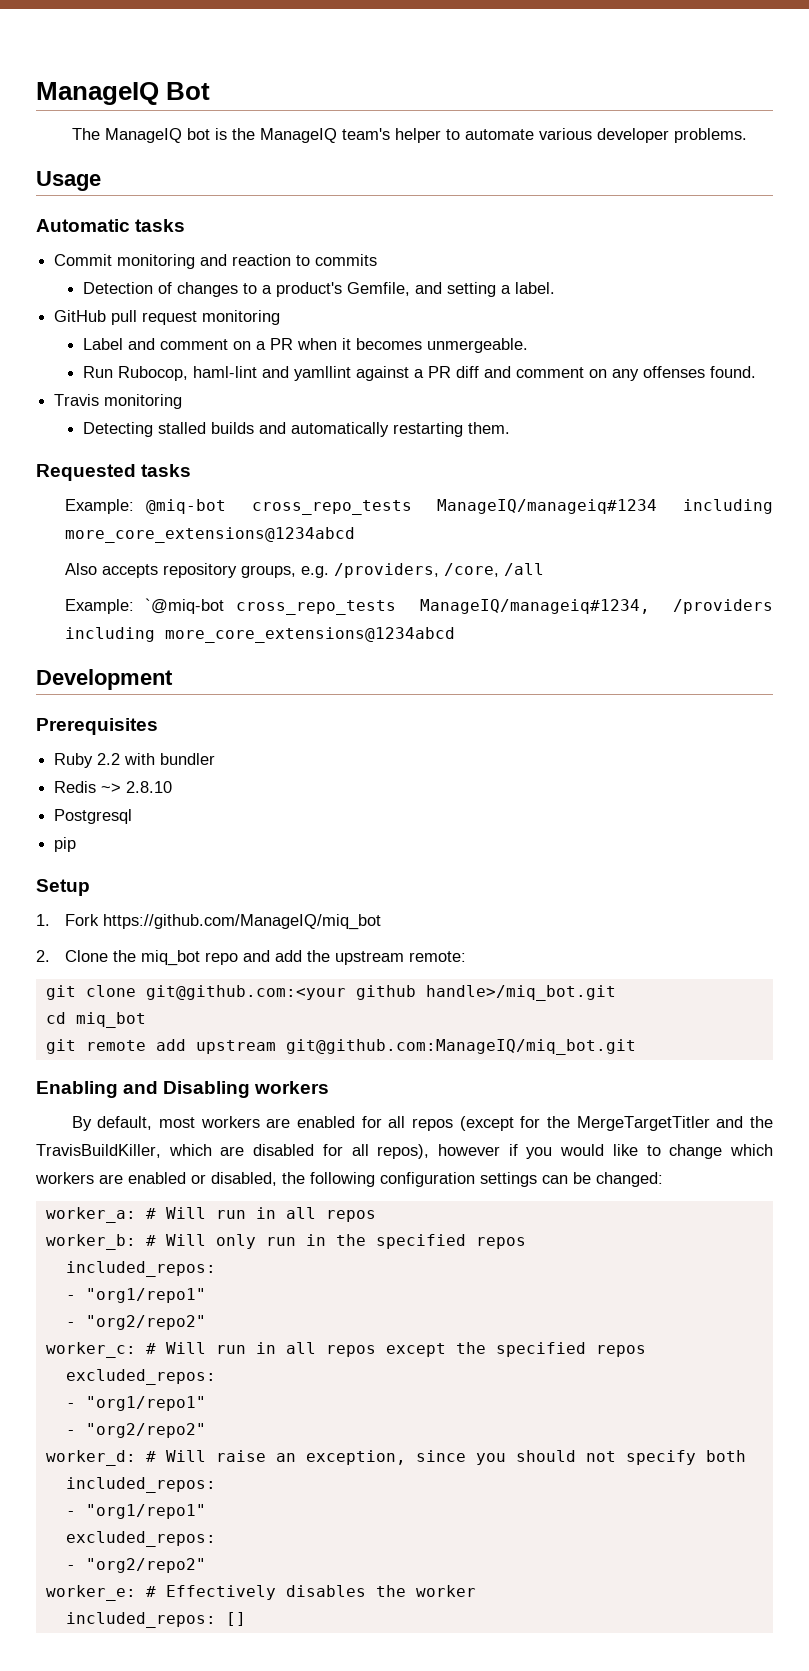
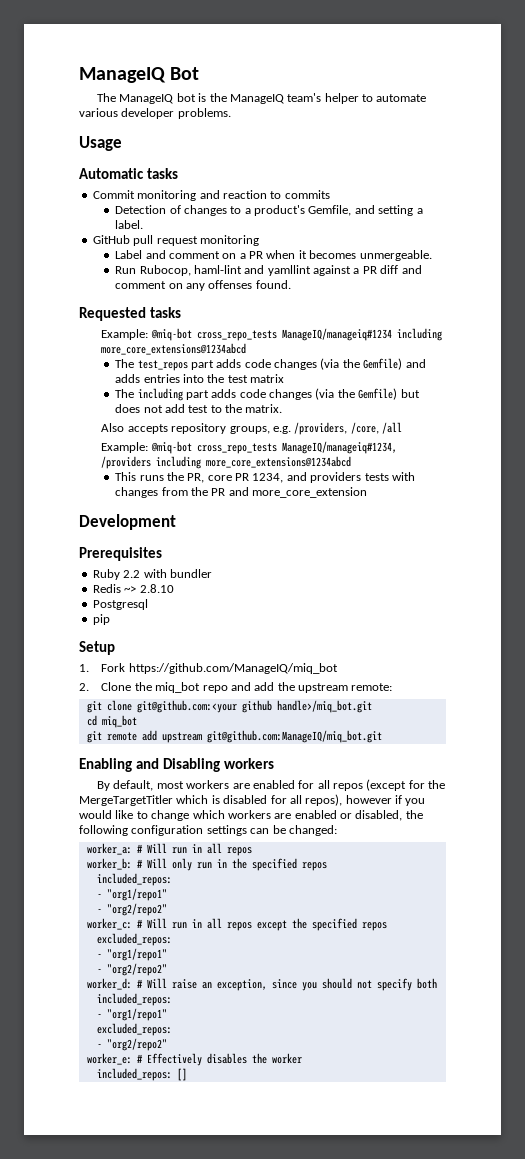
[54,394,183,409] [82,422,510,437] // Travis monitoring // Detecting stalled builds and automatically restarting them. -> (291, 284) none
(355, 535) none -> [115,358,426,371] [115,374,285,383] [115,388,420,401] [115,404,283,413] // The test_repos part adds code changes (via the Gemfile) and adds entries into the test matrix // The including part adds code changes (via the Gemfile) but does not add test to the matrix.
[145,598,225,614] `@miq-bot -> [150,441,192,454] @miq-bot
(455, 635) none -> [115,472,415,483] [115,487,368,498] // This runs the PR, core PR 1234, and providers tests with changes from the PR and more_core_extension
[716,1116,773,1128] [36,1144,245,1158] and the TravisBuildKiller, which are -> [176,795,220,804] which is

